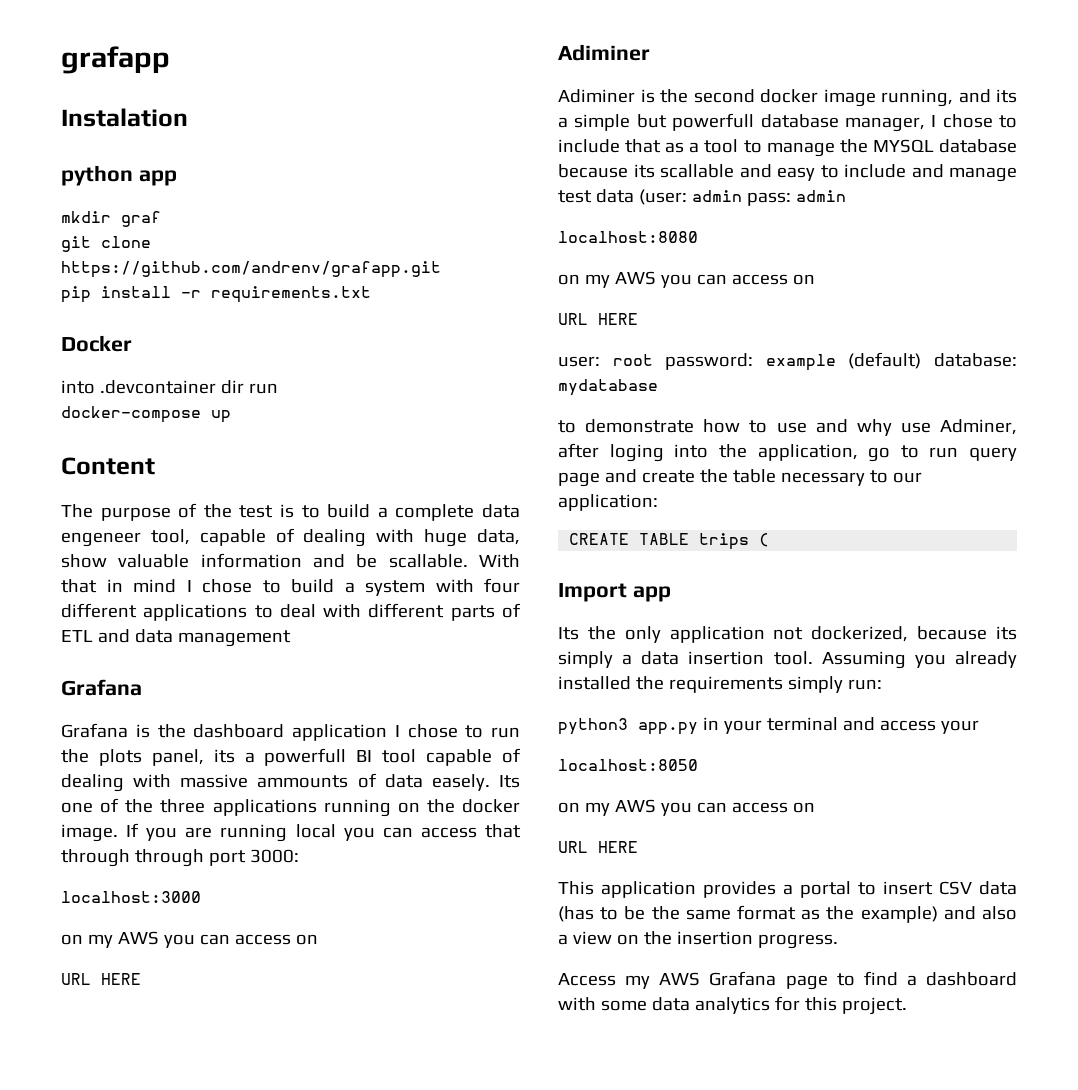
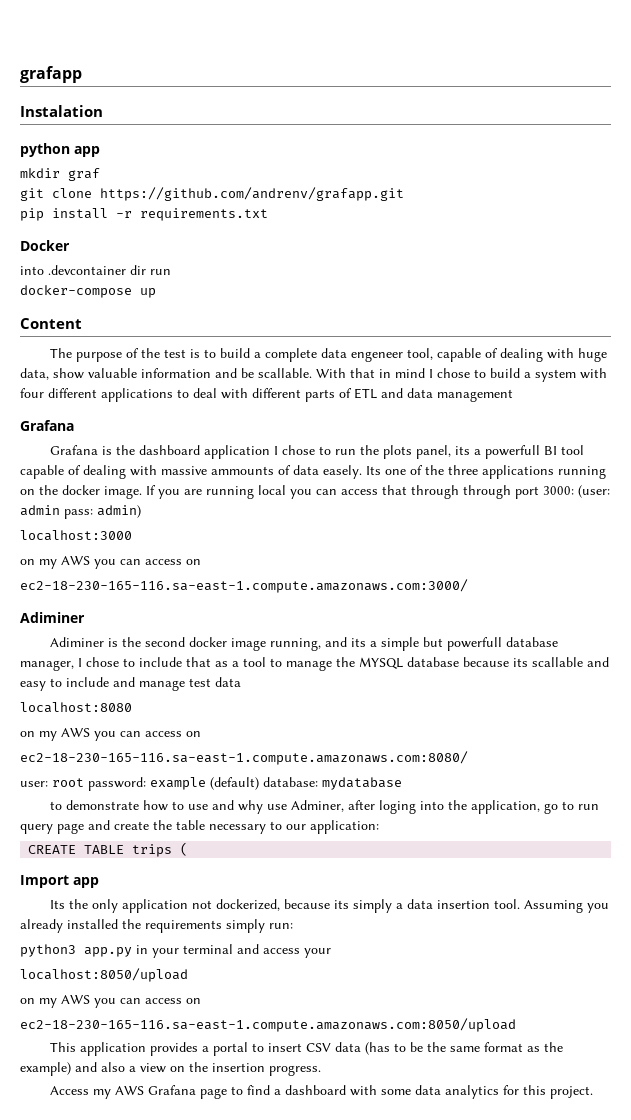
(299, 856) none -> [578,485,610,498] [20,505,141,519] (user: admin pass: admin)
[61,973,141,985] URL HERE -> [20,579,468,593] ec2-18-230-165-116.sa-east-1.compute.amazonaws.com:3000/
[638,189,846,206] (user: admin pass: admin -> (241, 682) none
[558,313,638,325] URL HERE -> [20,751,468,765] ec2-18-230-165-116.sa-east-1.compute.amazonaws.com:8080/
[558,759,698,771] [558,799,815,816] [558,841,638,853] localhost:8050 // on my AWS you can access on // URL HERE -> [20,968,188,982] [20,995,201,1008] [20,1018,516,1032] localhost:8050/upload // on my AWS you can access on // ec2-18-230-165-116.sa-east-1.compute.amazonaws.com:8050/upload

